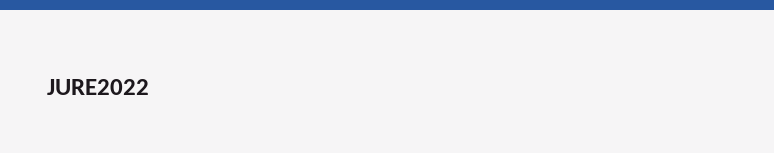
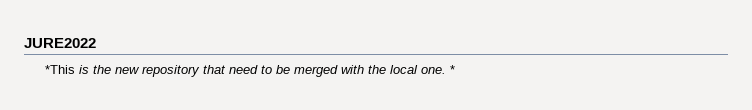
(149, 87) none -> [45,65,456,77] // *This is the new repository that need to be merged with the local one. *

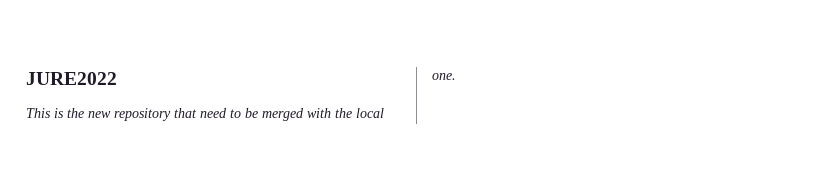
[45,65,76,74] *This -> [26,108,51,118] This
[450,65,456,74] * -> (456, 76) none

